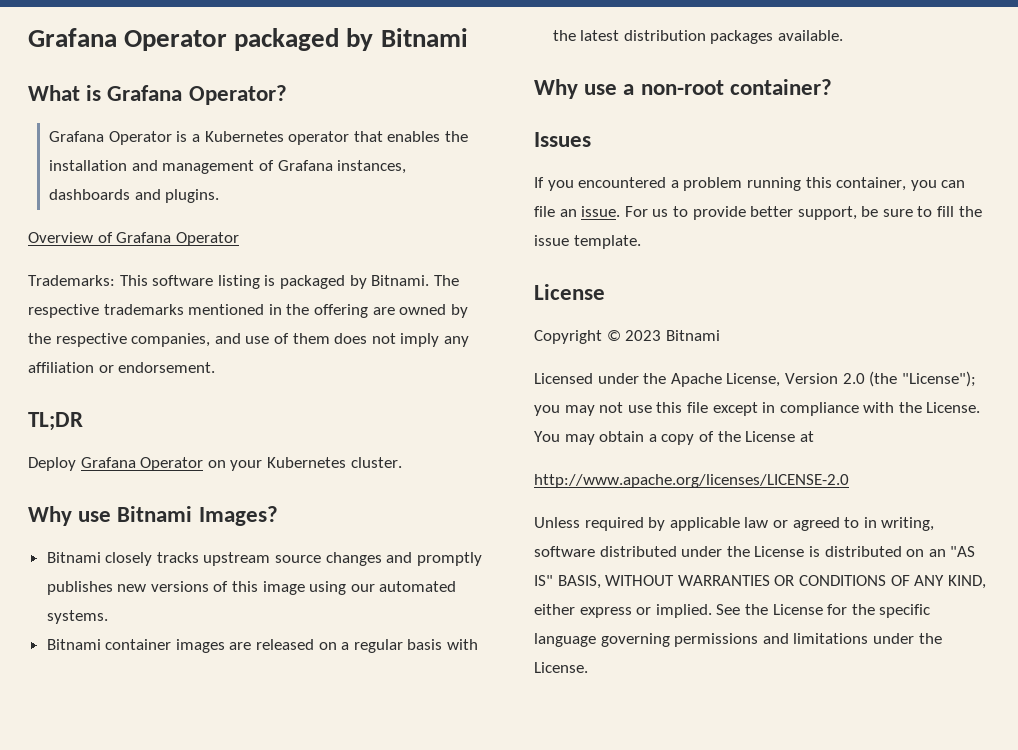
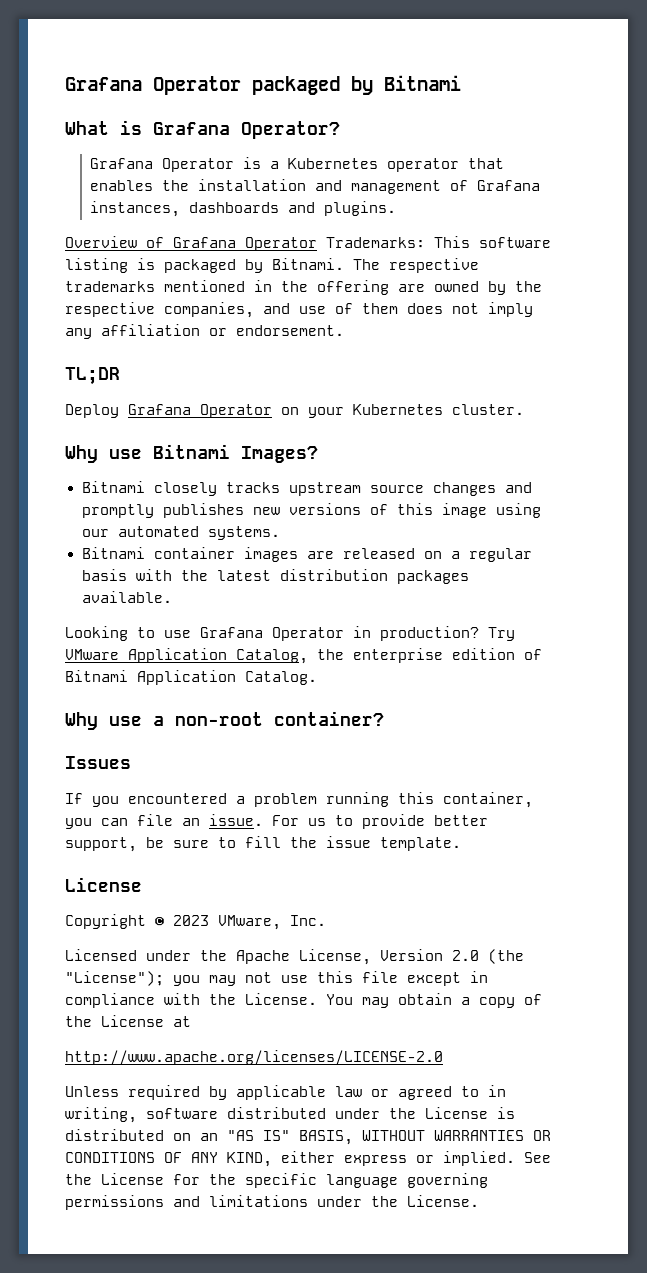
(239, 239) // -> (317, 244) none
(844, 35) none -> [65,626,515,641] [65,648,542,664] [65,670,317,685] // Looking to use Grafana Operator in production? Try VMware Application Catalog, the enterprise edition of Bitnami Application Catalog.
[665,330,720,341] Bitnami -> [218,915,326,930] VMware, Inc.

